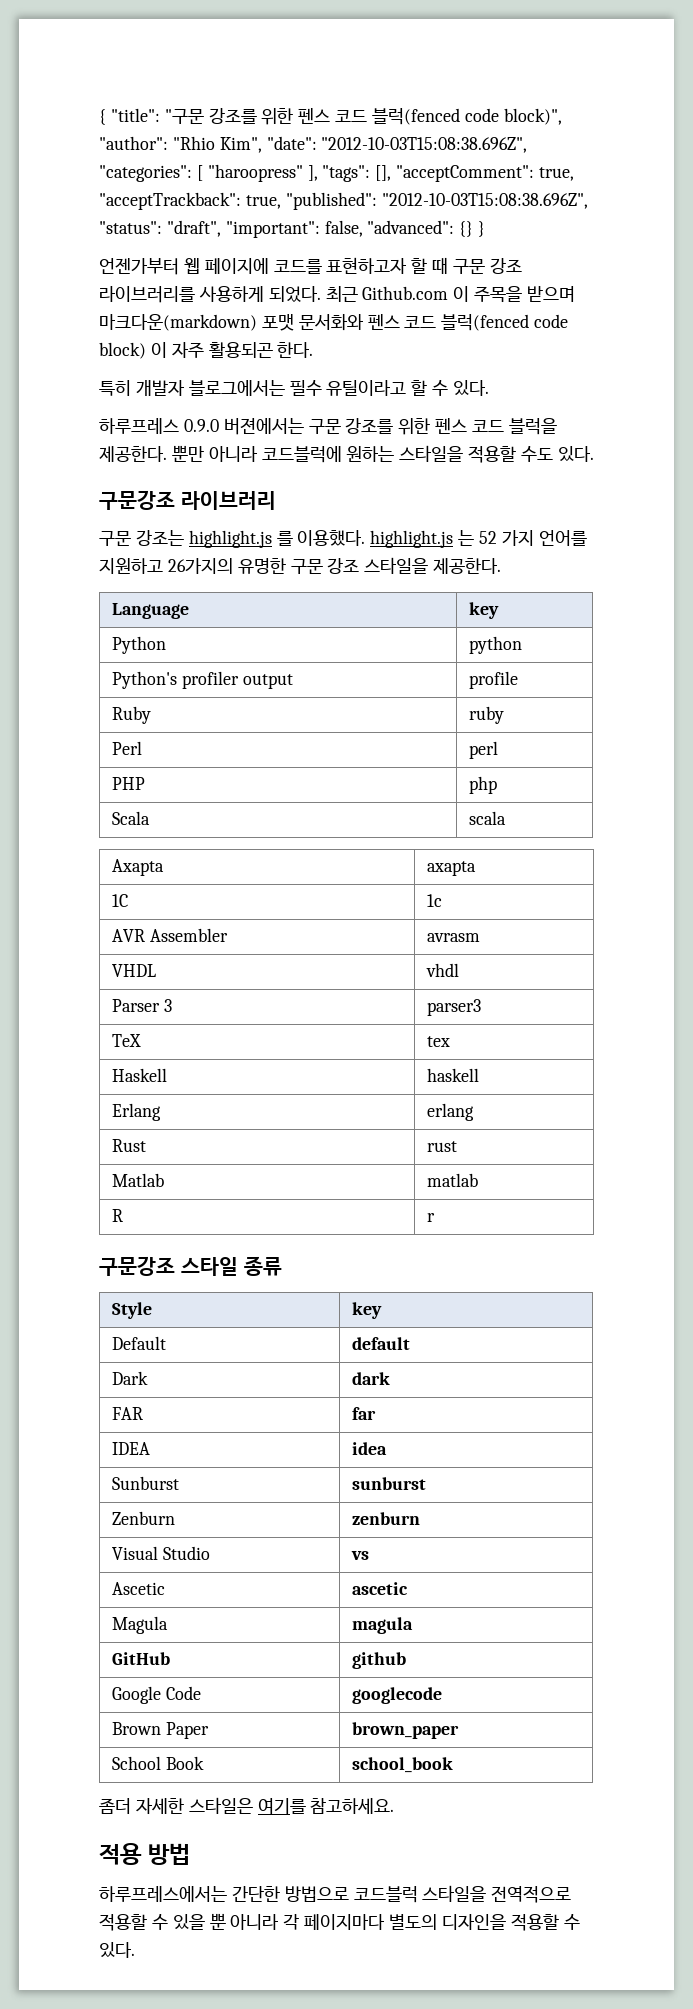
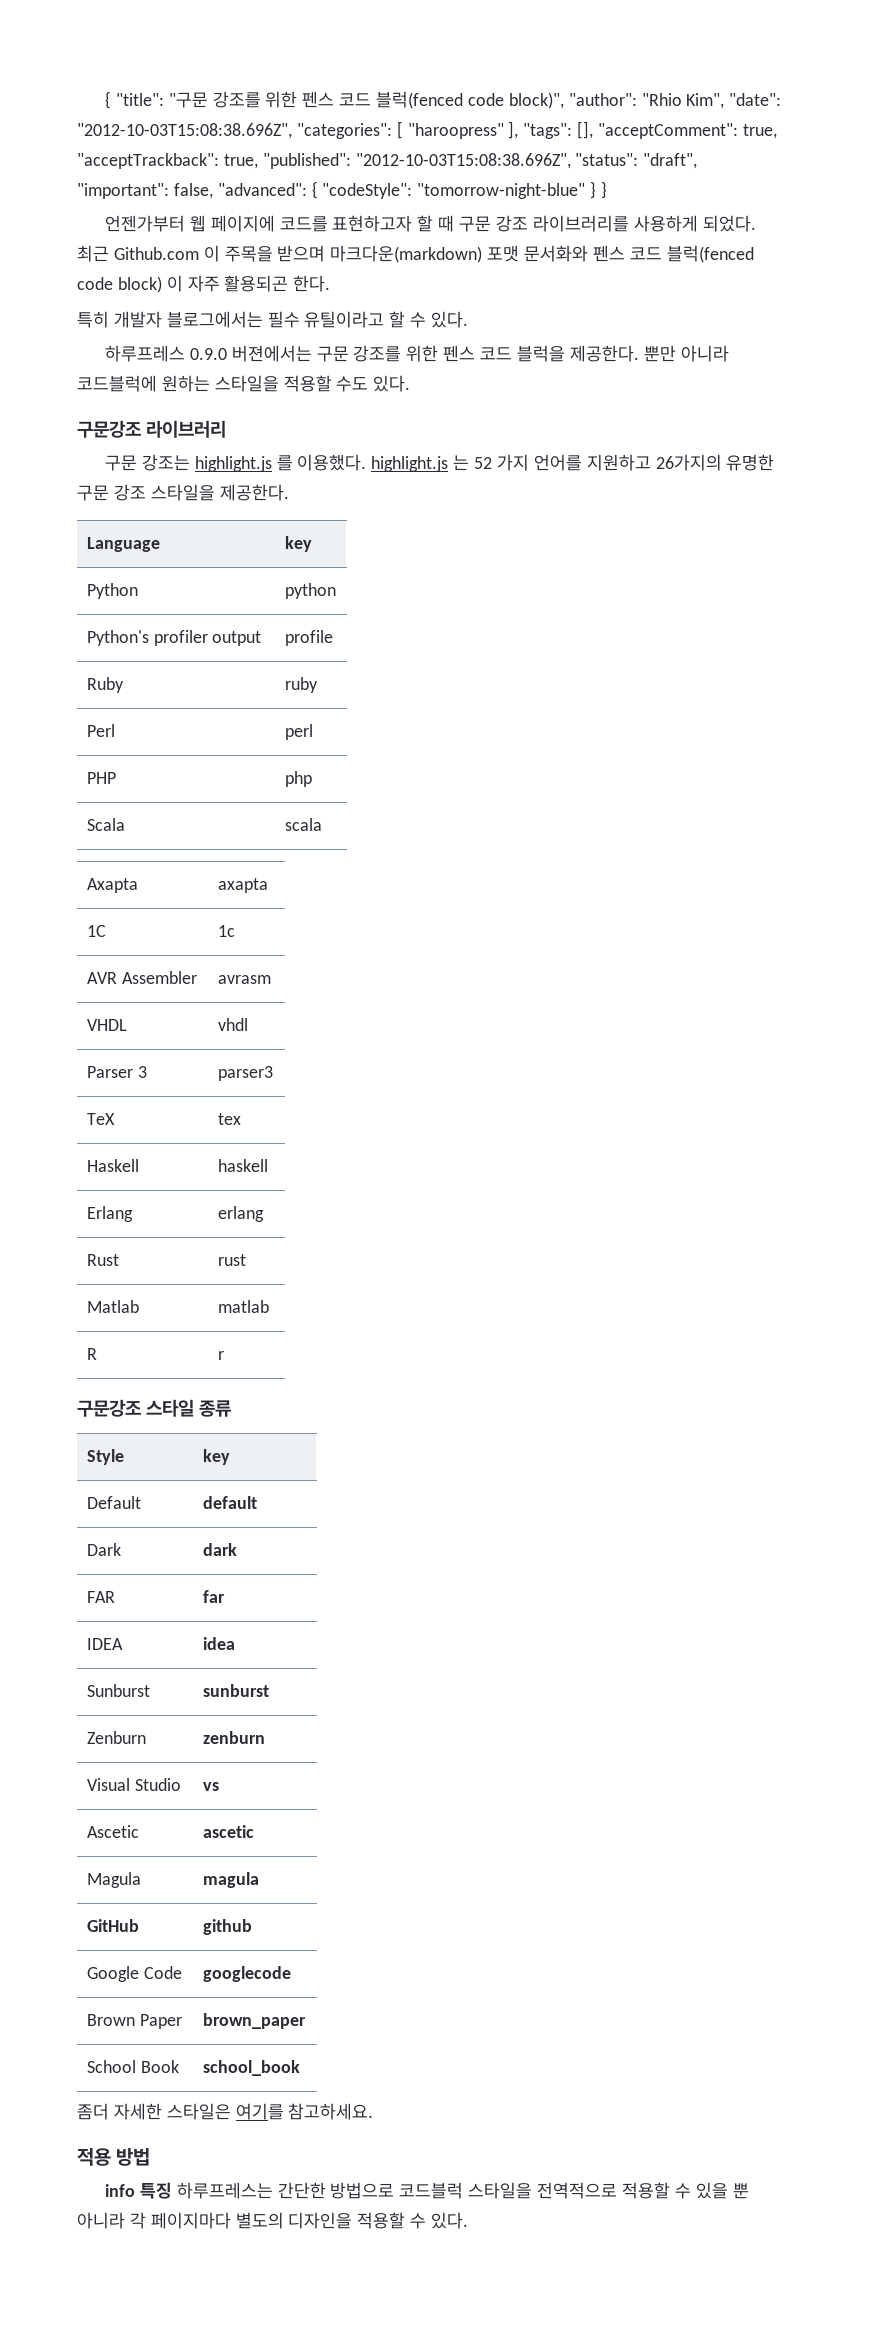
[459,221,474,237] {} -> [311,181,597,199] { "codeStyle": "tomorrow-night-blue" }
[99,1886,227,1902] 하루프레스에서는 -> [105,2182,273,2199] info 특징 하루프레스는

